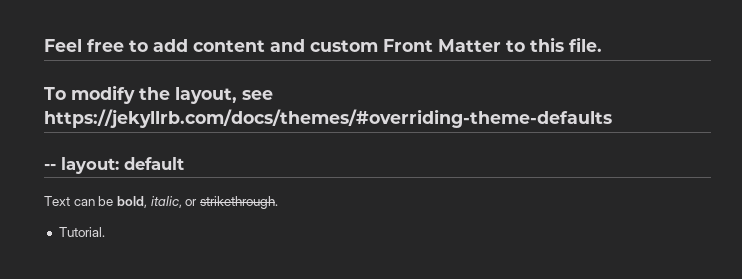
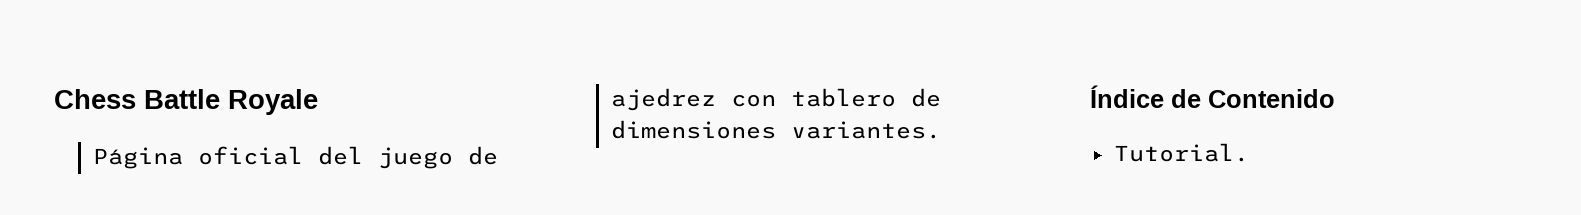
[44,37,602,52] [44,85,273,104] [44,109,612,128] [44,157,184,174] [44,196,278,209] Feel free to add content and custom Front Matter to this file. // To modify the layout, see https://jekyllrb.com/docs/themes/#overriding-theme-defaults // -- layout: default // Text can be bold, italic, or strikethrough. -> [54,89,318,115] [93,146,499,169] [611,88,942,111] [611,120,942,139] [1090,85,1335,108] Chess Battle Royale // Página oficial del juego de ajedrez con tablero de dimensiones variantes. // Índice de Contenido

